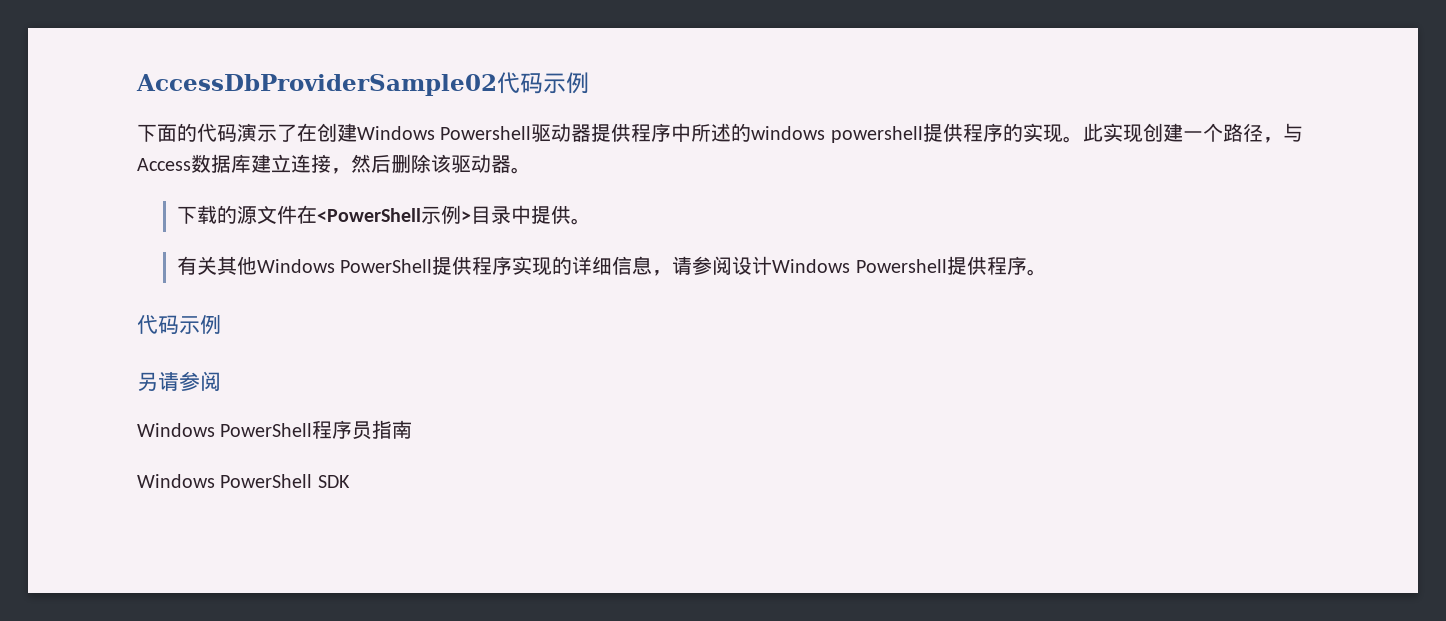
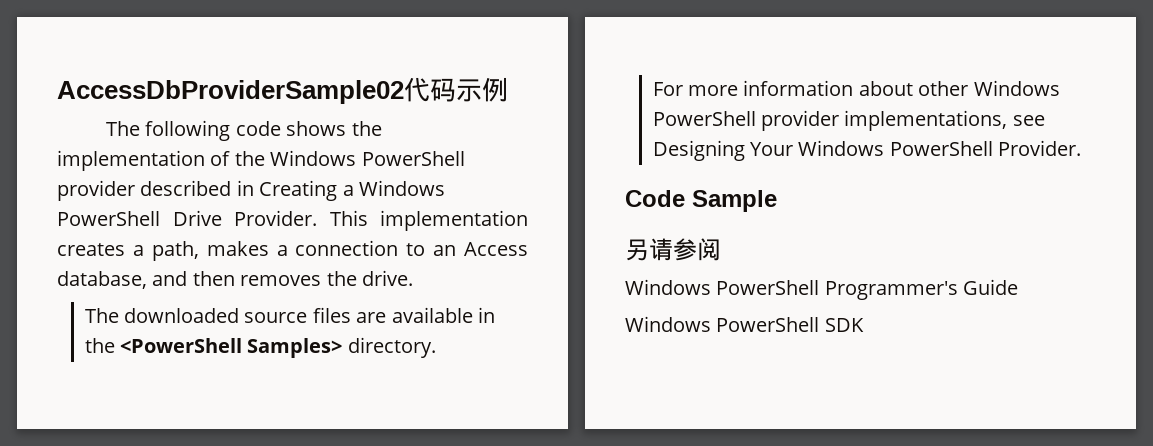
[137,123,1303,143] [137,154,531,174] [176,205,591,225] [176,256,1047,276] [137,315,221,335] 下面的代码演示了在创建Windows Powershell驱动器提供程序中所述的windows powershell提供程序的实现。此实现创建一个路径，与Access数据库建立连接，然后删除该驱动器。 // 下载的源文件在<PowerShell示例>目录中提供。 // 有关其他Windows PowerShell提供程序实现的详细信息，请参阅设计Windows Powershell提供程序。 // 代码示例 -> [106,120,382,141] [57,150,465,171] [57,180,445,201] [57,210,528,231] [57,240,528,261] [57,270,413,289] [84,307,496,323] [84,337,436,358] [652,80,1060,96] [652,110,1045,131] [652,140,1082,161] [625,190,777,212] The following code shows the implementation of the Windows PowerShell provider described in Creating a Windows PowerShell Drive Provider. This implementation creates a path, makes a connection to an Access database, and then removes the drive. // The downloaded source files are available in the <PowerShell Samples> directory. // For more information about other Windows PowerShell provider implementations, see Designing Your Windows PowerShell Provider. // Code Sample
[312,420,413,440] 程序员指南 -> [824,279,1019,300] Programmer's Guide

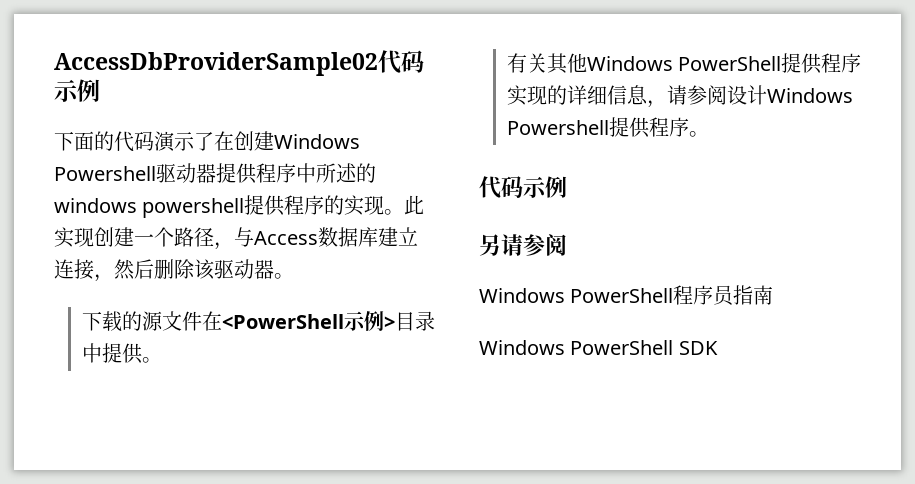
[106,120,382,141] [57,150,465,171] [57,180,445,201] [57,210,528,231] [57,240,528,261] [57,270,413,289] [84,307,496,323] [84,337,436,358] [652,80,1060,96] [652,110,1045,131] [652,140,1082,161] [625,190,777,212] The following code shows the implementation of the Windows PowerShell provider described in Creating a Windows PowerShell Drive Provider. This implementation creates a path, makes a connection to an Access database, and then removes the drive. // The downloaded source files are available in the <PowerShell Samples> directory. // For more information about other Windows PowerShell provider implementations, see Designing Your Windows PowerShell Provider. // Code Sample -> [54,131,360,152] [54,163,376,184] [54,195,425,218] [54,227,418,250] [54,259,294,282] [81,310,435,332] [81,343,162,364] [506,53,861,74] [506,85,853,108] [506,117,709,138] [479,176,567,199] 下面的代码演示了在创建Windows Powershell驱动器提供程序中所述的windows powershell提供程序的实现。此实现创建一个路径，与Access数据库建立连接，然后删除该驱动器。 // 下载的源文件在<PowerShell示例>目录中提供。 // 有关其他Windows PowerShell提供程序实现的详细信息，请参阅设计Windows Powershell提供程序。 // 代码示例
[824,279,1019,300] Programmer's Guide -> [673,285,774,306] 程序员指南

